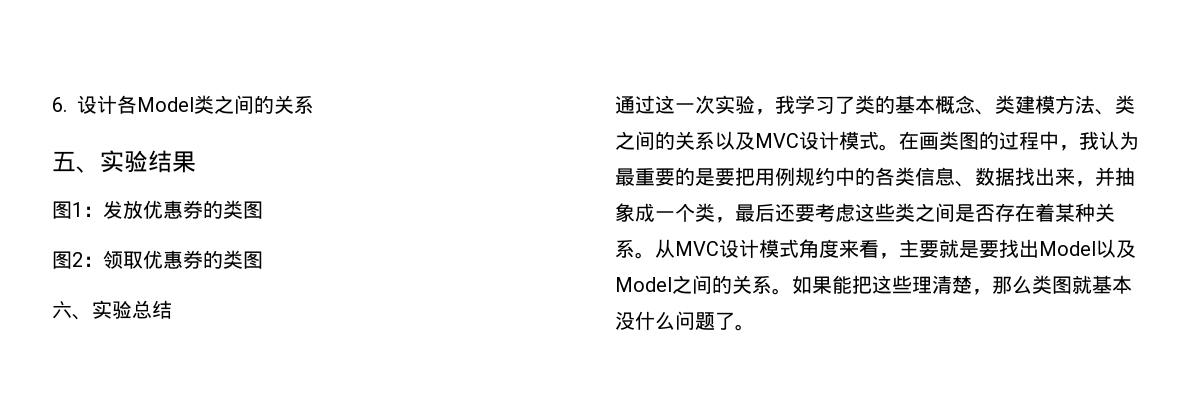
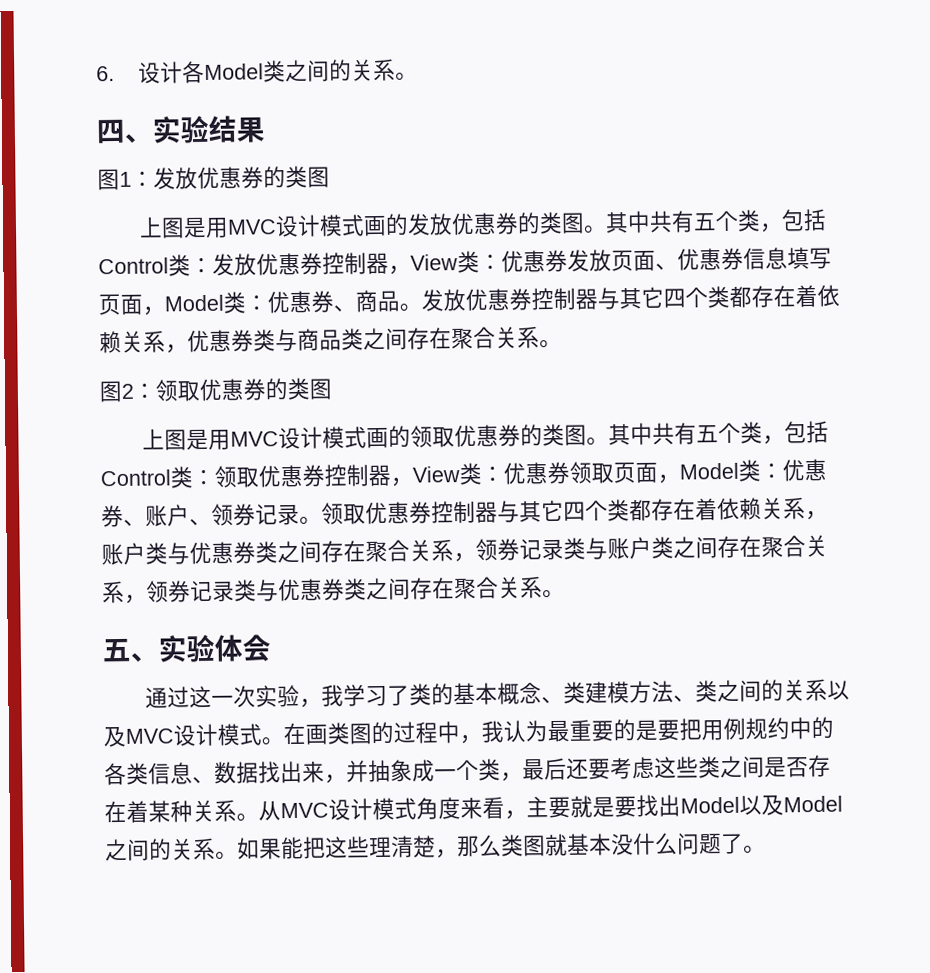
[52,151,76,172] // 五 -> [395,72,419,81] [96,118,126,144] 。 // 四
(263, 210) none -> [138,208,827,239] [98,247,832,277] [98,284,840,316] [99,326,562,354] // 上图是用MVC设计模式画的发放优惠券的类图。其中共有五个类，包括Control类：发放优惠券控制器，View类：优惠券发放页面、优惠券信息填写页面，Model类：优惠券、商品。发放优惠券控制器与其它四个类都存在着依赖关系，优惠券类与商品类之间存在聚合关系。
[52,300,172,320] 六、实验总结 -> [141,420,829,451] [100,458,827,489] [101,497,828,528] [101,534,828,566] [102,576,565,604] [102,634,272,663] 上图是用MVC设计模式画的领取优惠券的类图。其中共有五个类，包括Control类：领取优惠券控制器，View类：优惠券领取页面，Model类：优惠券、账户、领券记录。领取优惠券控制器与其它四个类都存在着依赖关系，账户类与优惠券类之间存在聚合关系，领券记录类与账户类之间存在聚合关系，领券记录类与优惠券类之间存在聚合关系。 // 五、实验体会

